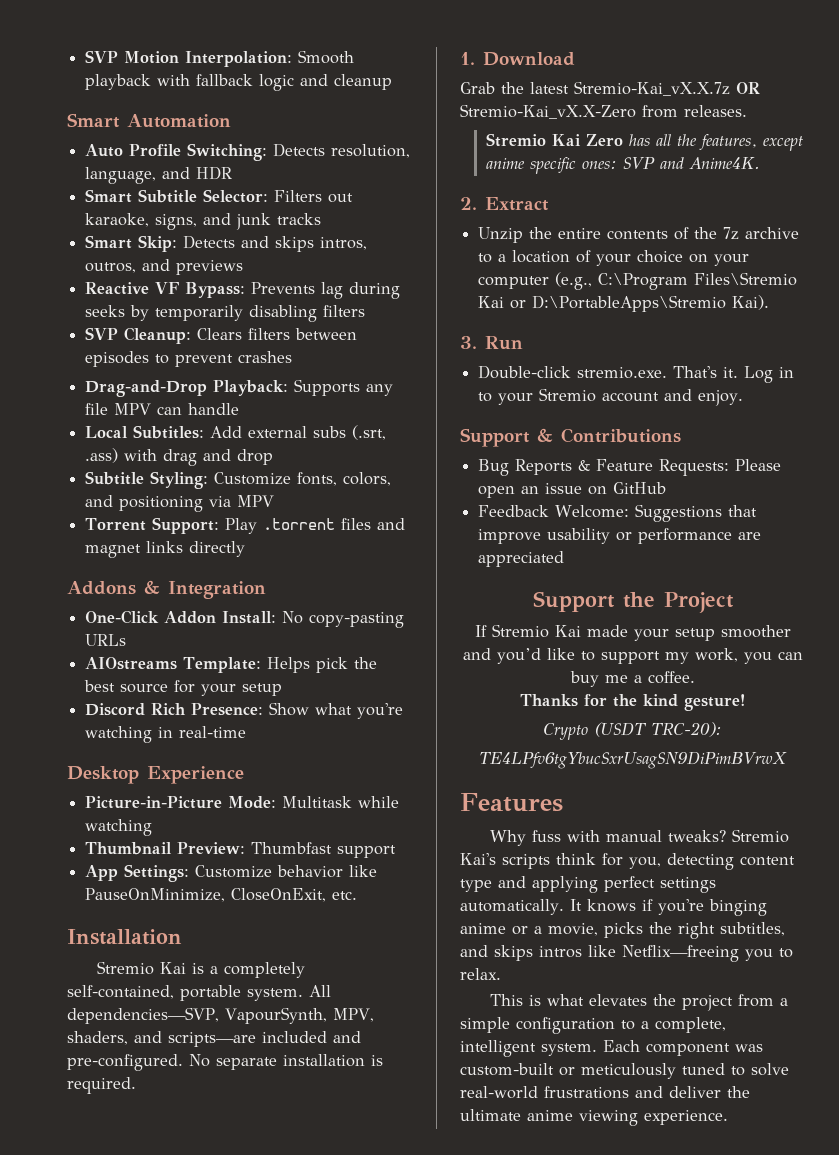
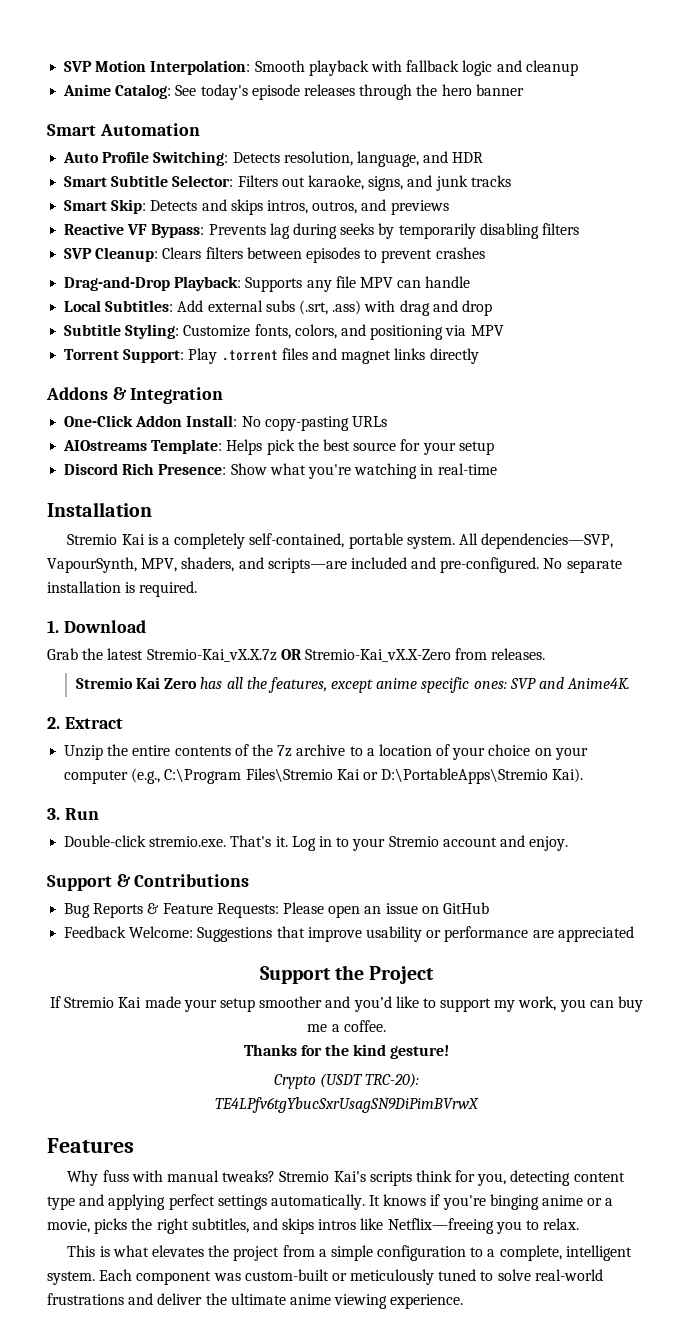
(393, 82) none -> [63,84,524,100] // Anime Catalog: See today's episode releases through the hero banner
[67,766,244,784] [85,796,400,809] [85,819,153,836] [85,842,397,858] [85,864,378,882] [85,888,358,902] // Desktop Experience // Picture-in-Picture Mode: Multitask while watching // Thumbnail Preview: Thumbfast support // App Settings: Customize behavior like PauseOnMinimize, CloseOnExit, etc. -> (497, 469) none

